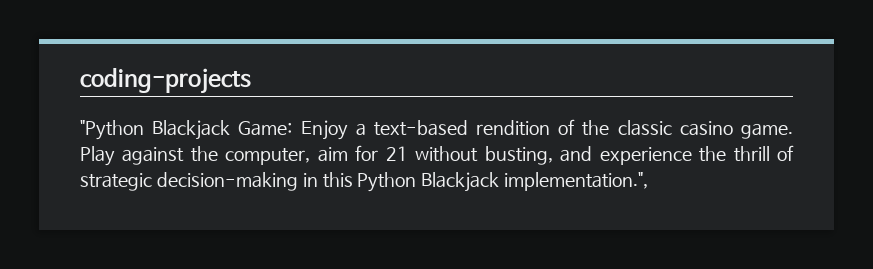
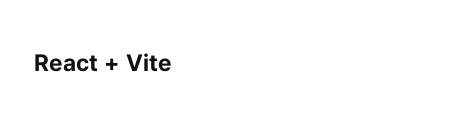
[80,68,251,94] [80,119,794,140] [80,145,794,166] [80,172,649,192] coding-projects // "Python Blackjack Game: Enjoy a text-based rendition of the classic casino game. Play against the computer, aim for 21 without busting, and experience the thrill of strategic decision-making in this Python Blackjack implementation.", -> [34,53,172,72] React + Vite

